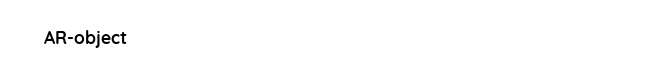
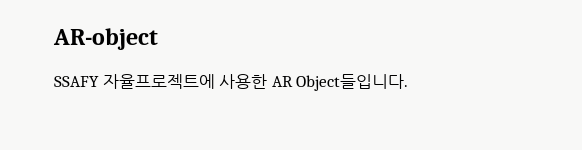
(127, 39) none -> [54,74,409,91] // SSAFY 자율프로젝트에 사용한 AR Object들입니다.

